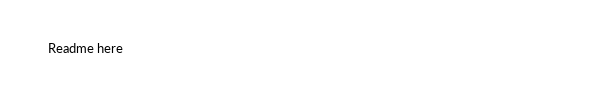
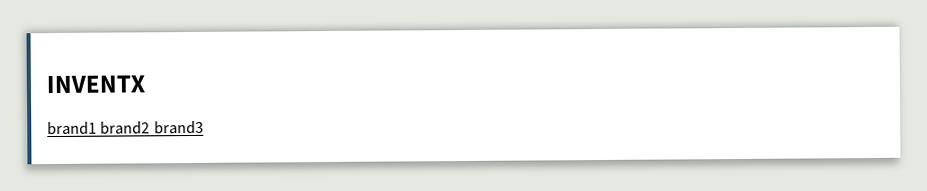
[48,43,124,53] Readme here -> [46,75,145,94] [47,120,204,136] INVENTX // brand1 brand2 brand3

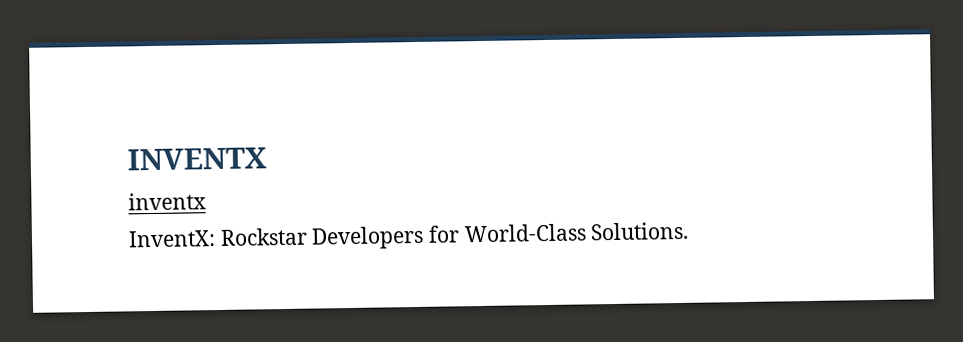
[47,120,204,136] brand1 brand2 brand3 -> [128,192,207,211] [128,221,690,250] inventx // InventX: Rockstar Developers for World-Class Solutions.

